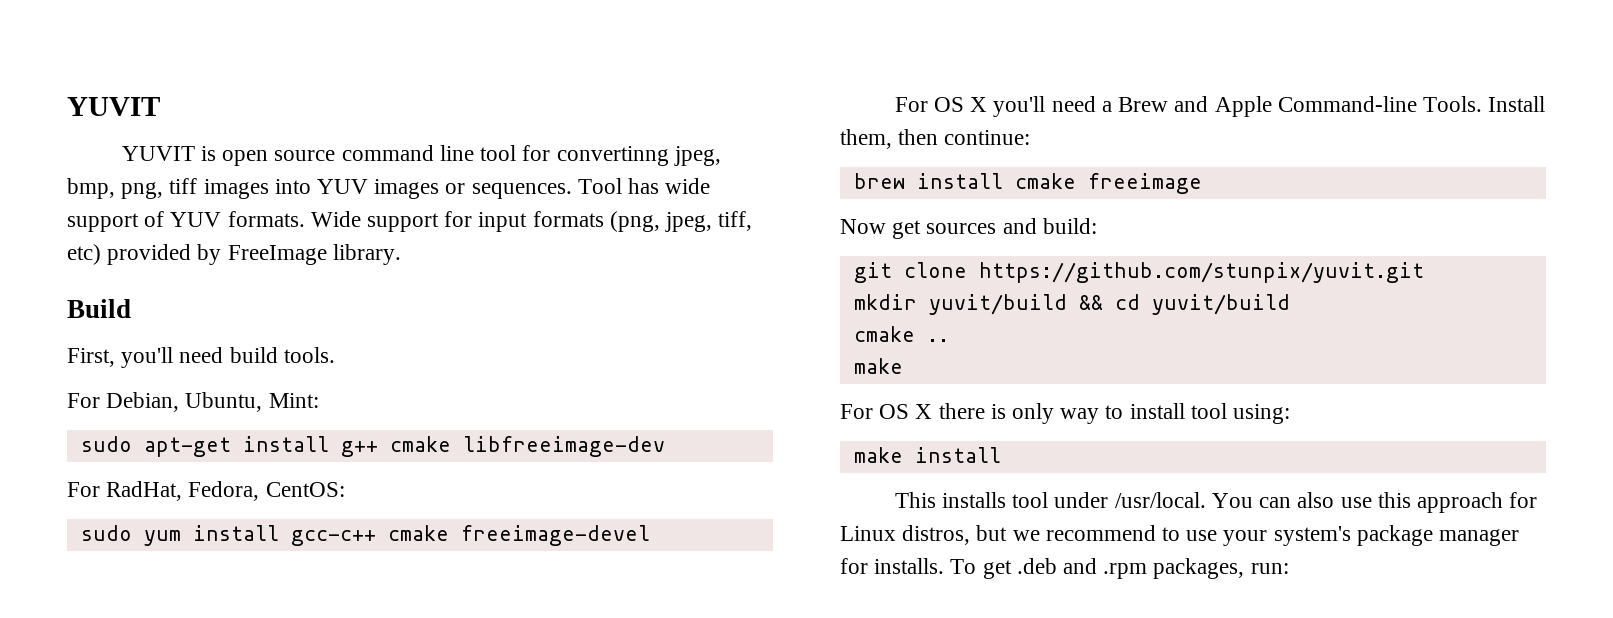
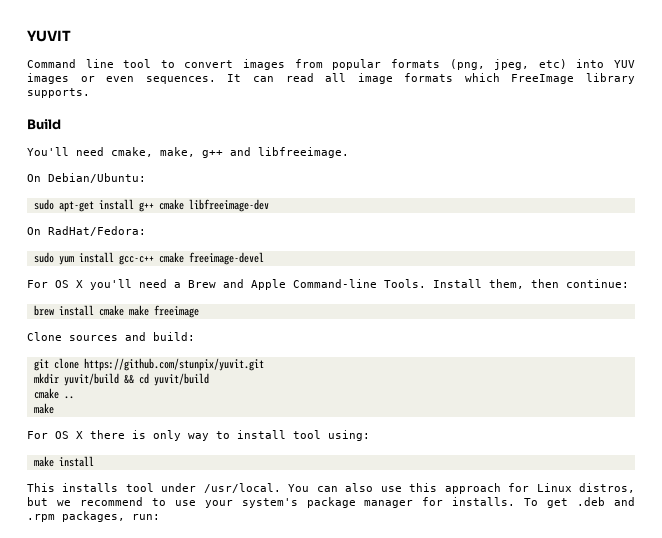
[121,145,721,166] [67,178,711,199] [67,211,753,232] [67,244,401,265] [67,299,131,318] [67,347,335,368] [67,392,319,412] YUVIT is open source command line tool for convertinng jpeg, bmp, png, tiff images into YUV images or sequences. Tool has wide support of YUV formats. Wide support for input formats (png, jpeg, tiff, etc) provided by FreeImage library. // Build // First, you'll need build tools. // For Debian, Ubuntu, Mint: -> [27,59,636,70] [27,73,635,84] [27,88,90,98] [27,119,61,130] [27,147,349,158] [27,173,146,183] Command line tool to convert images from popular formats (png, jpeg, etc) into YUV images or even sequences. It can read all image formats which FreeImage library supports. // Build // You'll need cmake, make, g++ and libfreeimage. // On Debian/Ubuntu:
[67,481,345,501] For RadHat, Fedora, CentOS: -> [27,226,146,236] On RadHat/Fedora:
(1076, 181) none -> [128,305,149,316] make
[840,219,922,239] Now get -> [27,332,62,341] Clone

